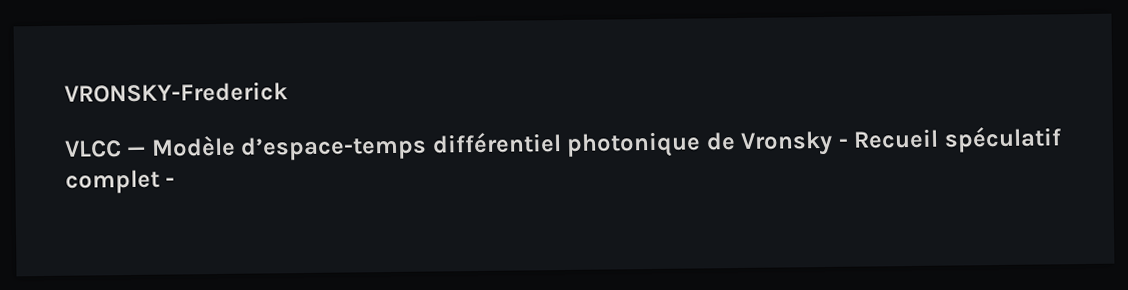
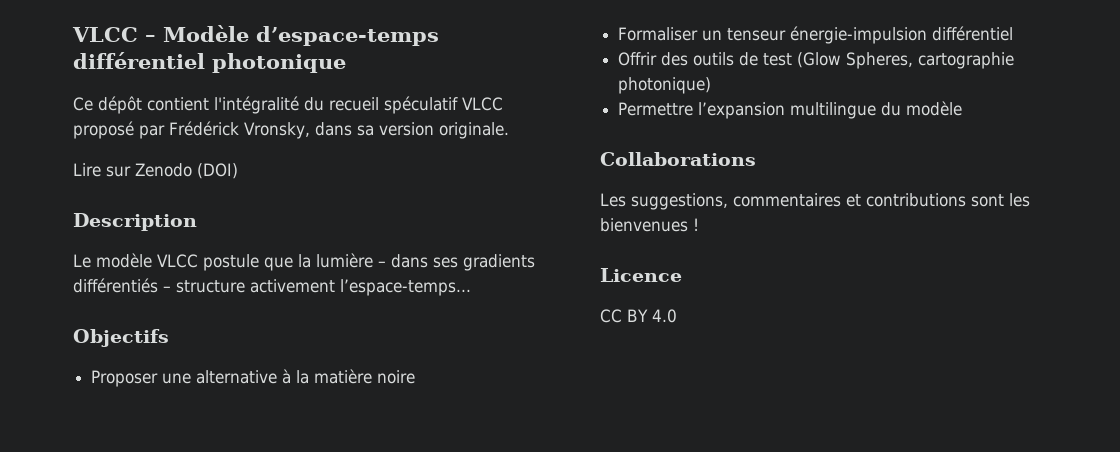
[64,81,288,103] [64,140,147,158] VRONSKY-Frederick // VLCC — -> [72,27,156,42] VLCC –
[705,126,1062,156] [65,169,176,194] de Vronsky - Recueil spéculatif complet - -> [73,96,503,114] [73,121,509,139] [73,163,238,179] [73,213,197,231] [73,253,535,271] [73,278,471,296] [73,329,169,347] [91,369,416,387] [618,26,1014,44] [618,52,1015,69] [618,77,712,94] [618,101,963,119] [600,152,756,166] [600,193,1030,210] [600,218,699,232] [600,268,682,282] [600,309,677,323] // Ce dépôt contient l'intégralité du recueil spéculatif VLCC proposé par Frédérick Vronsky, dans sa version originale. // Lire sur Zenodo (DOI) // Description // Le modèle VLCC postule que la lumière – dans ses gradients différentiés – structure activement l’espace-temps... // Objectifs // Proposer une alternative à la matière noire // Formaliser un tenseur énergie-impulsion différentiel // Offrir des outils de test (Glow Spheres, cartographie photonique) // Permettre l’expansion multilingue du modèle // Collaborations // Les suggestions, commentaires et contributions sont les bienvenues ! // Licence // CC BY 4.0

